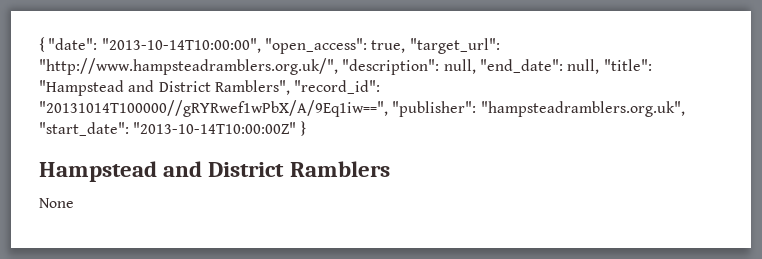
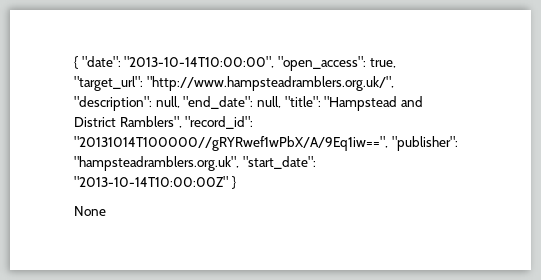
[39,161,390,182] // Hampstead and District Ramblers -> (236, 182) none

